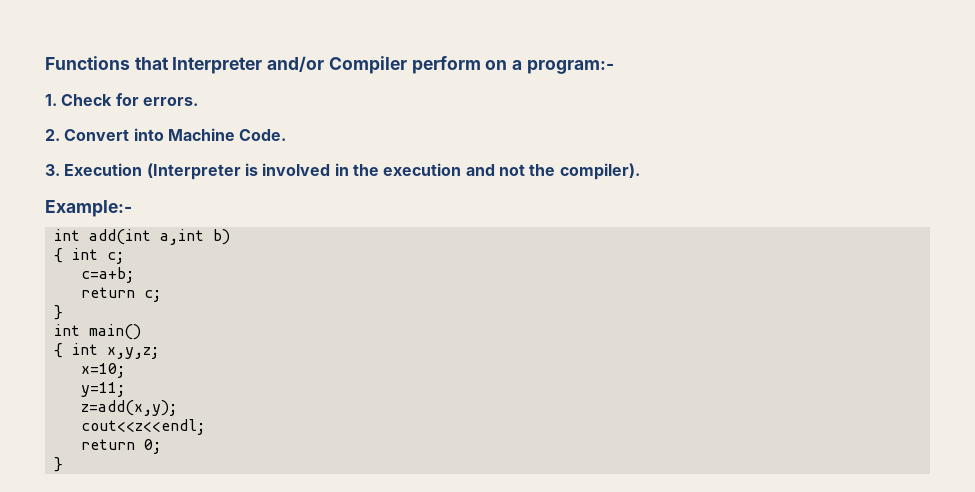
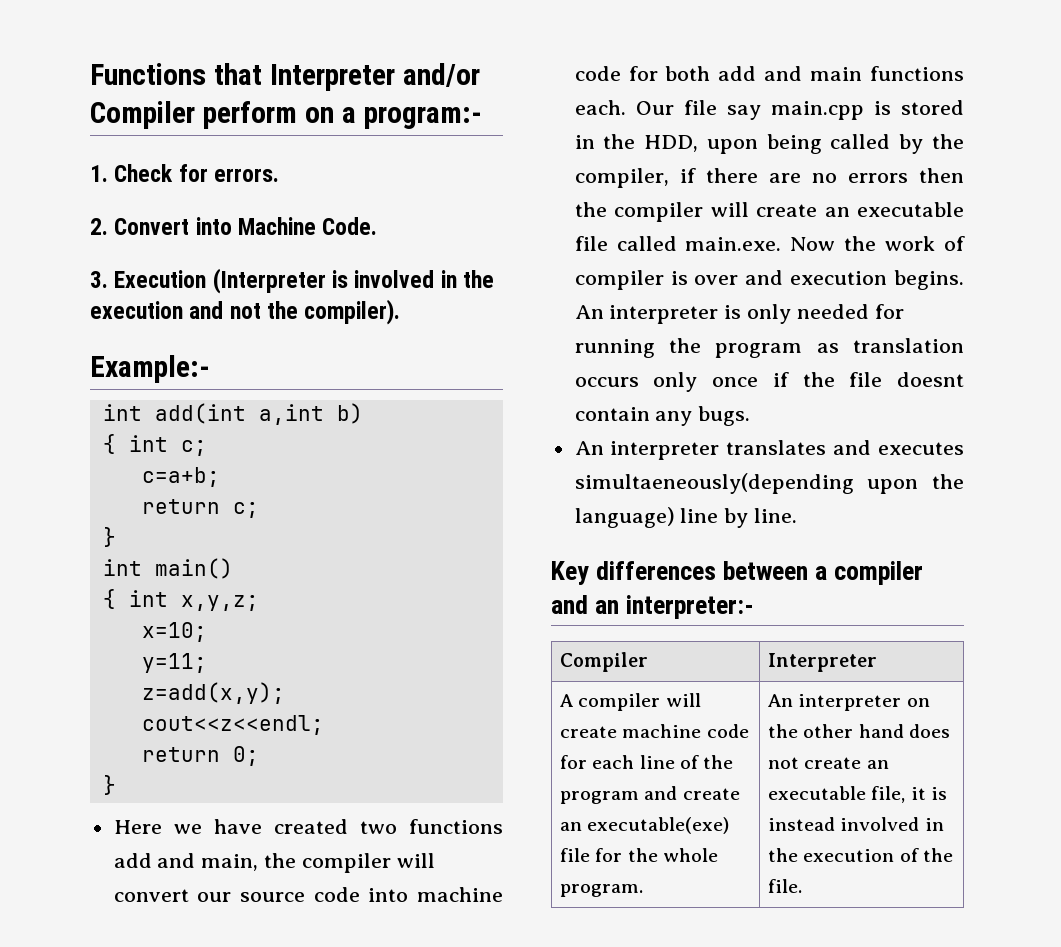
(63, 464) none -> [113,819,503,834] [113,853,435,873] [113,887,503,902] [574,66,964,81] [574,100,964,120] [574,134,965,154] [574,168,964,188] [574,202,964,222] [574,236,965,251] [574,270,964,290] [574,304,904,324] [574,338,964,358] [574,372,965,392] [574,406,751,426] [574,440,964,460] [574,473,964,494] [574,507,798,528] [551,561,924,585] [551,595,755,619] [560,652,649,672] [768,653,878,672] [560,693,701,711] [560,724,749,738] [560,755,734,769] [560,786,740,804] [560,817,730,834] [560,848,718,862] [560,884,644,897] [768,694,930,711] [768,724,950,738] [768,757,889,769] [768,786,947,803] [768,817,944,831] [768,848,953,862] [768,879,803,893] // Here we have created two functions add and main, the compiler will convert our source code into machine code for both add and main functions each. Our file say main.cpp is stored in the HDD, upon being called by the compiler, if there are no errors then the compiler will create an executable file called main.exe. Now the work of compiler is over and execution begins. An interpreter is only needed for running the program as translation occurs only once if the file doesnt contain any bugs. // An interpreter translates and executes simultaeneously(depending upon the language) line by line. // Key differences between a compiler and an interpreter:- // Compiler | Interpreter // A compiler will create machine code for each line of the program and create an executable(exe) file for the whole program. | An interpreter on the other hand does not create an executable file, it is instead involved in the execution of the file.

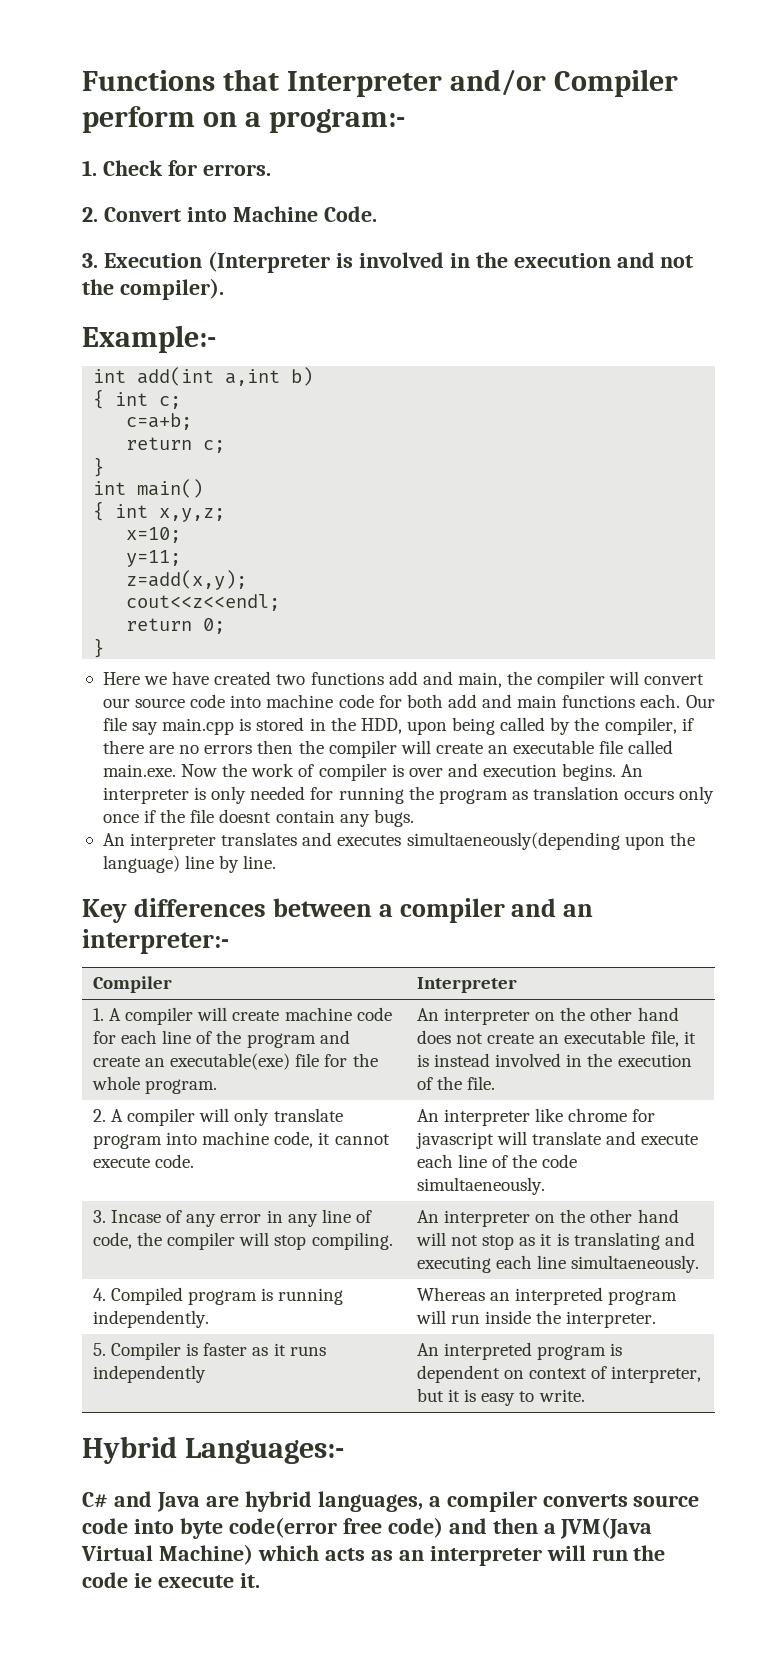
(878, 662) none -> [92,1008,104,1021] 1.
(803, 886) none -> [92,1108,343,1126] [92,1131,390,1149] [92,1154,195,1168] [416,1108,656,1126] [415,1131,699,1149] [416,1154,578,1168] [416,1177,545,1195] [92,1209,372,1227] [92,1232,393,1250] [416,1209,679,1227] [415,1232,695,1250] [416,1255,700,1273] [92,1287,344,1305] [92,1310,209,1328] [416,1287,678,1305] [415,1310,657,1328] [92,1342,326,1360] [92,1365,206,1383] [416,1342,623,1360] [416,1365,702,1383] [416,1388,585,1406] [82,1436,344,1464] [82,1491,700,1512] [82,1517,653,1539] [81,1544,666,1566] [82,1572,260,1588] // 2. A compiler will only translate program into machine code, it cannot execute code. | An interpreter like chrome for javascript will translate and execute each line of the code simultaeneously. // 3. Incase of any error in any line of code, the compiler will stop compiling. | An interpreter on the other hand will not stop as it is translating and executing each line simultaeneously. // 4. Compiled program is running independently. | Whereas an interpreted program will run inside the interpreter. // 5. Compiler is faster as it runs independently | An interpreted program is dependent on context of interpreter, but it is easy to write. // Hybrid Languages:- // C# and Java are hybrid languages, a compiler converts source code into byte code(error free code) and then a JVM(Java Virtual Machine) which acts as an interpreter will run the code ie execute it.

